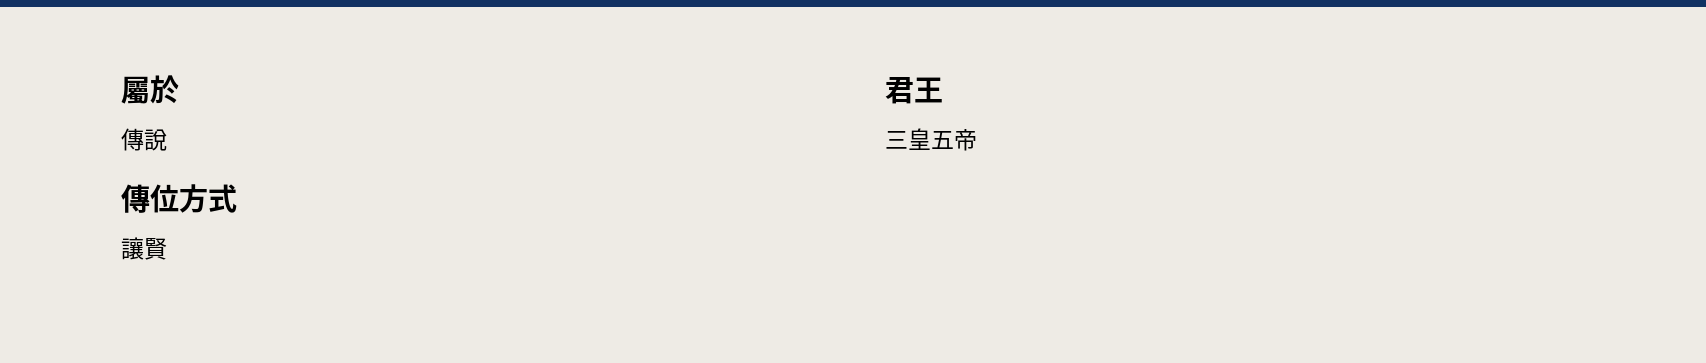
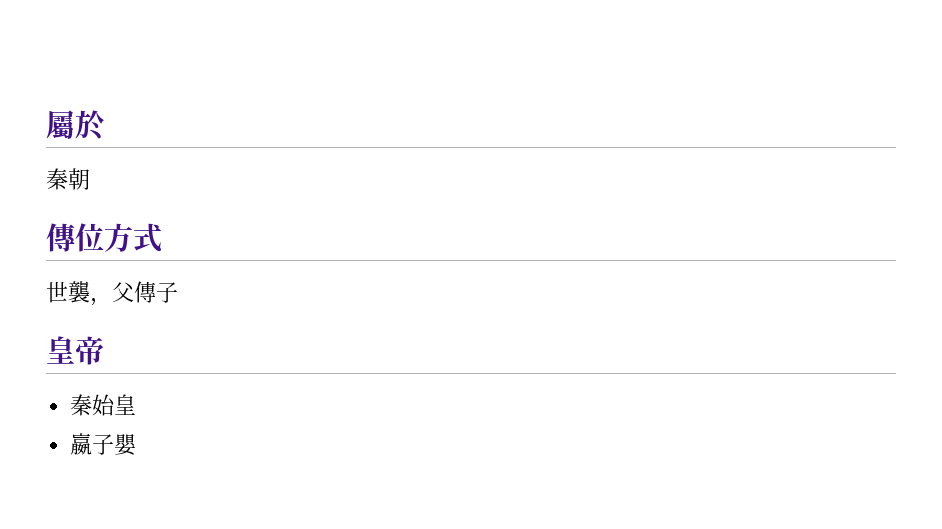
[121,128,167,151] 傳說 -> [46,168,90,190] 秦朝
[121,237,167,260] [885,77,943,104] [885,128,977,151] 讓賢 // 君王 // 三皇五帝 -> [46,281,178,306] [46,336,104,365] [70,394,137,416] [70,433,137,456] 世襲，父傳子 // 皇帝 // 秦始皇 // 嬴子嬰

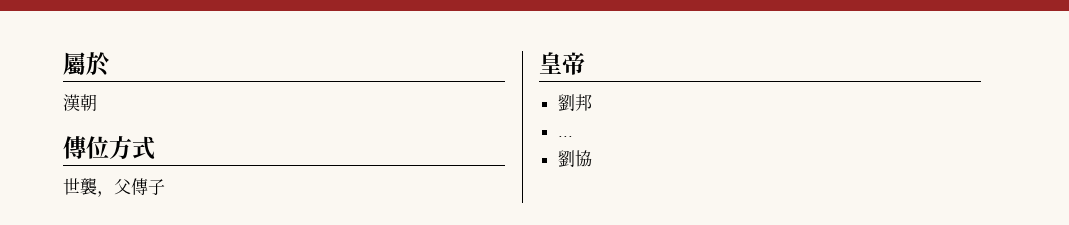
[46,168,68,190] 秦 -> [63,94,80,111] 漢
[70,394,137,416] [70,433,137,456] 秦始皇 // 嬴子嬰 -> [557,94,592,111] [557,136,573,137] [557,150,592,167] 劉邦 // ... // 劉協

